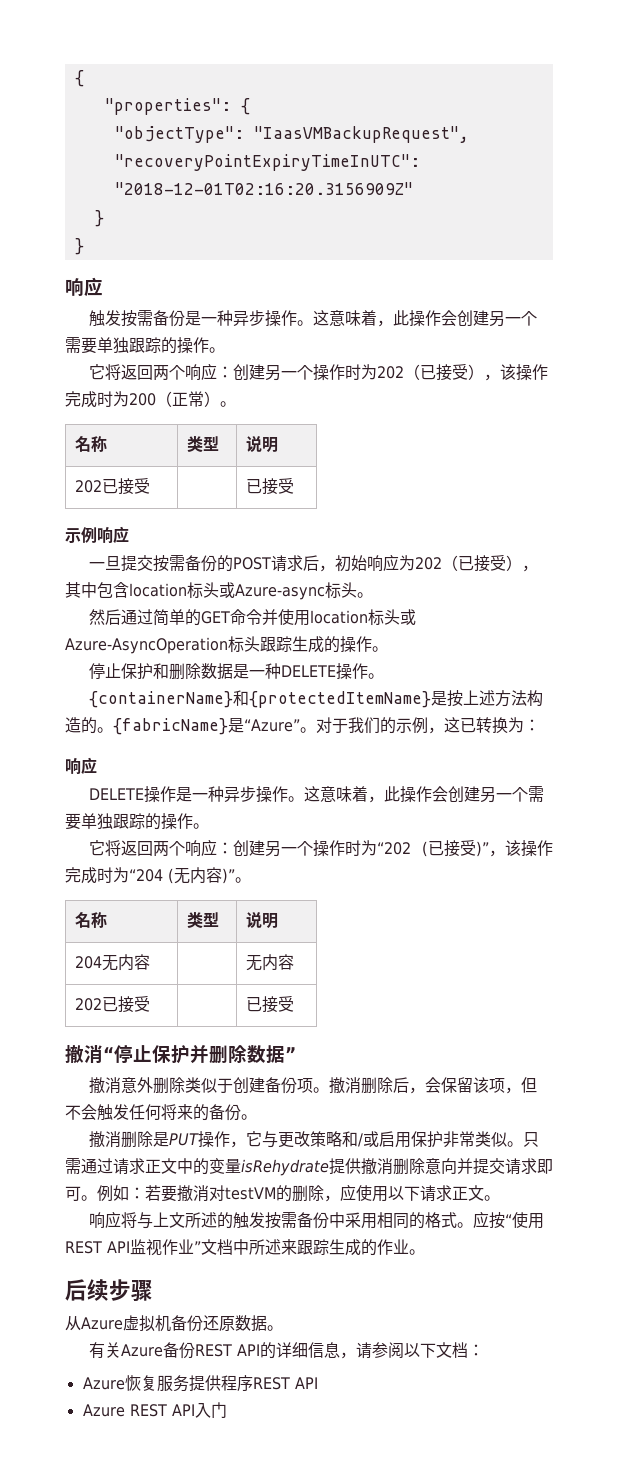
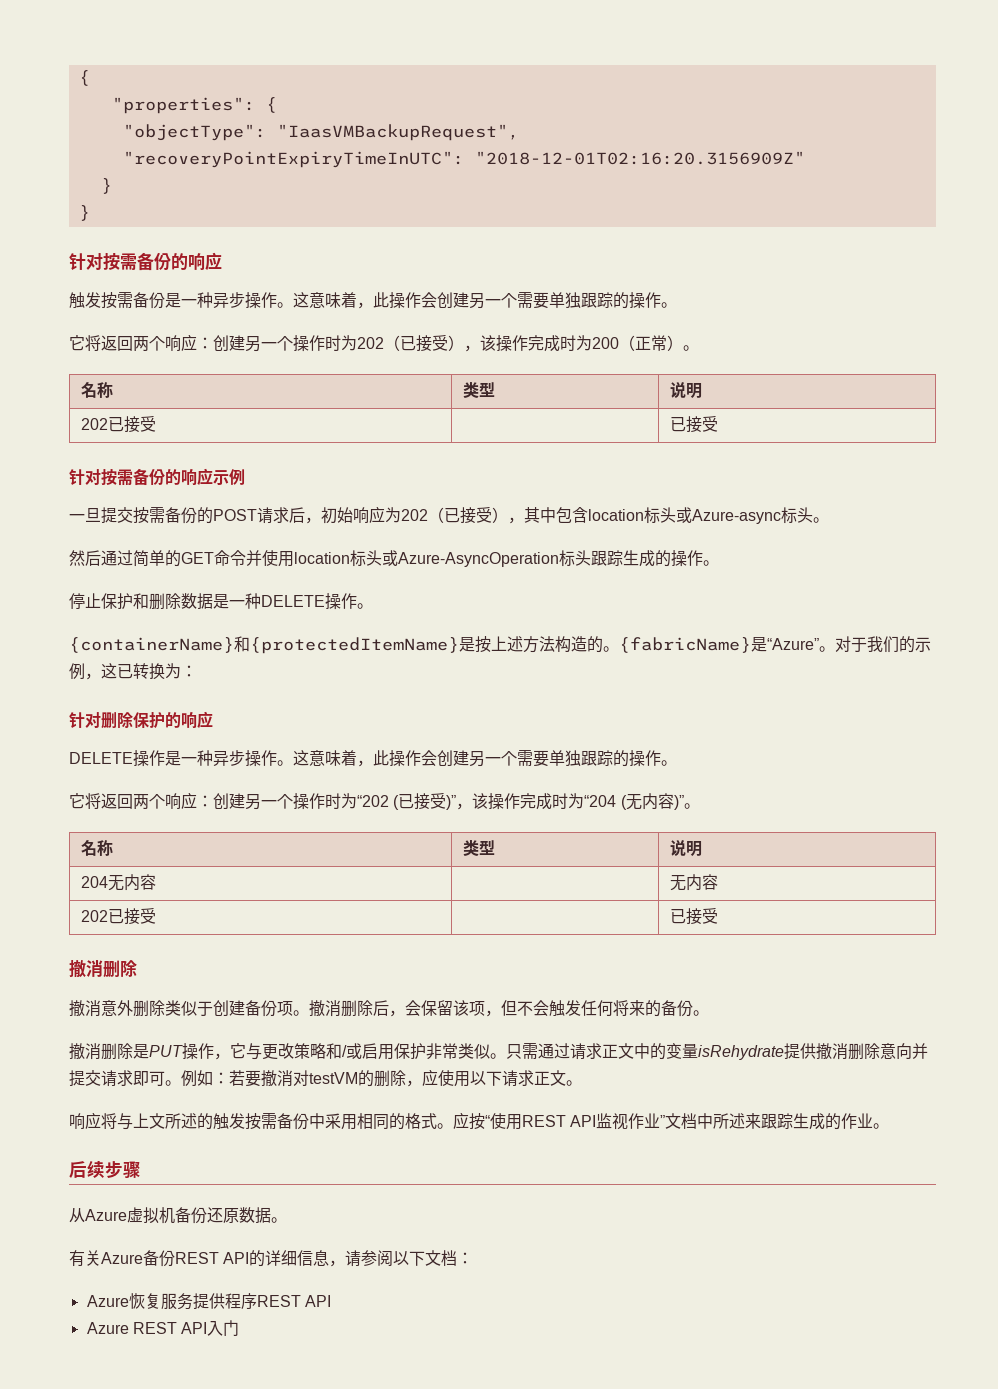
(84, 246) none -> [69,252,188,271] 针对按需备份的
[65,526,129,544] 示例响应 -> [69,468,245,486] 针对按需备份的响应示例
(540, 725) none -> [69,712,181,729] 针对删除保护的
[103,1044,296,1064] “停止保护并删除数据” -> [103,960,137,978] 删除

